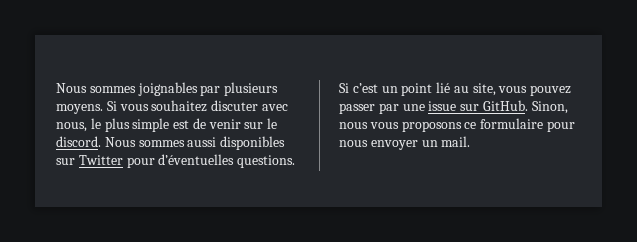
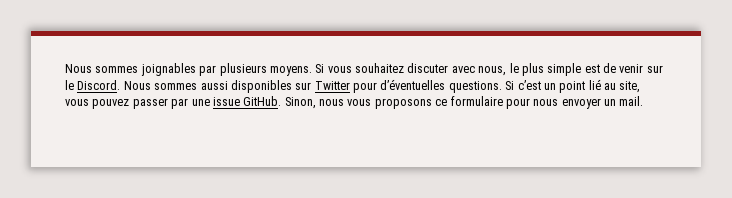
[56,136,101,147] discord. -> [77,80,121,90] Discord.
[460,104,480,111] sur -> (240, 101) none

